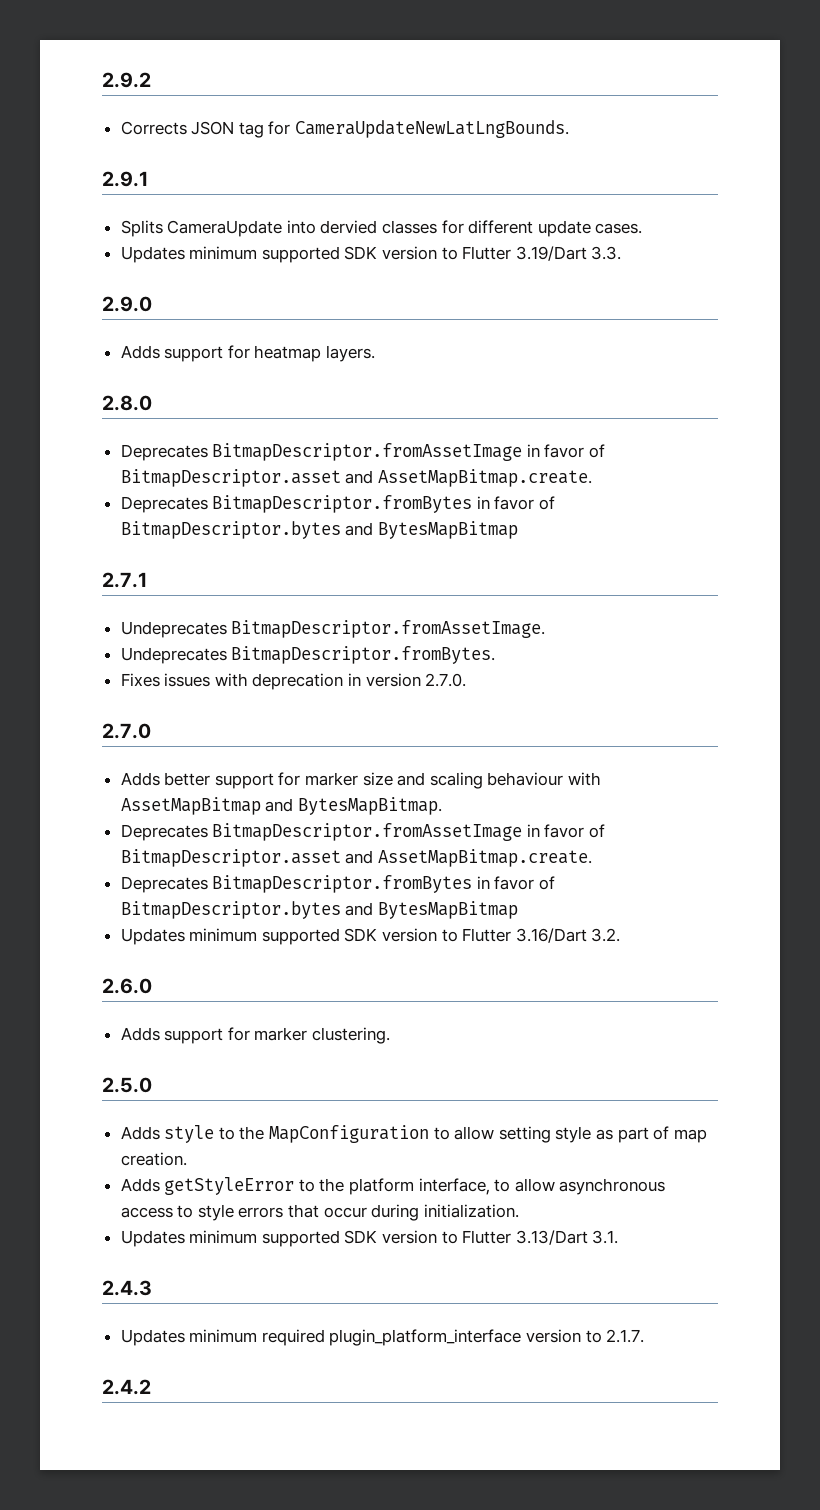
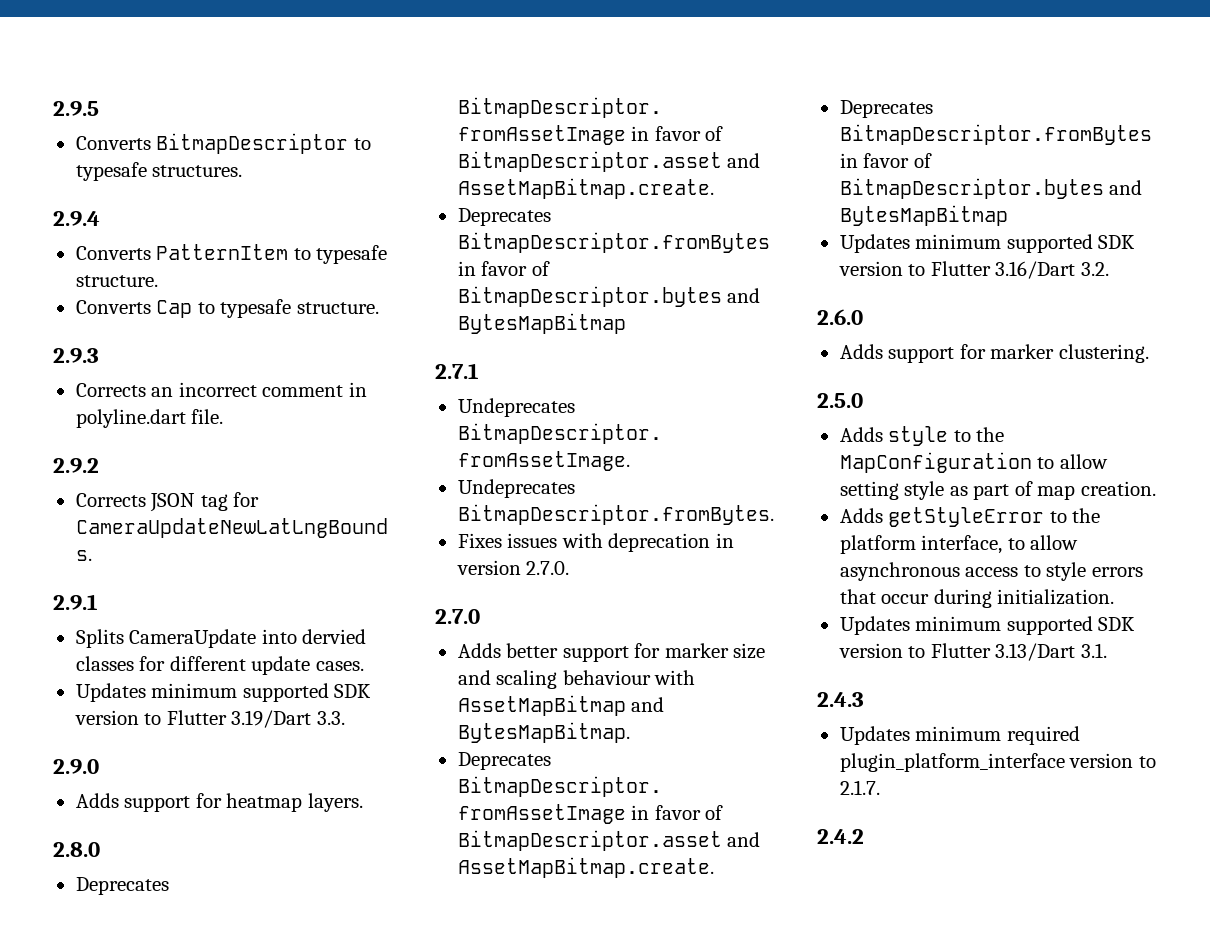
(102, 80) none -> [53,101,99,116] [75,133,371,154] [75,162,243,181] [53,211,100,226] [75,244,388,264] [75,275,158,287] [75,299,379,318] [53,348,99,363] [75,382,367,397] [75,409,224,428] 2.9.5 // Converts BitmapDescriptor to typesafe structures. // 2.9.4 // Converts PatternItem to typesafe structure. // Converts Cap to typesafe structure. // 2.9.3 // Corrects an incorrect comment in polyline.dart file. //

